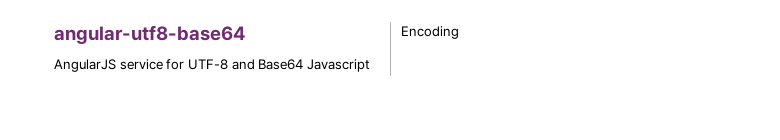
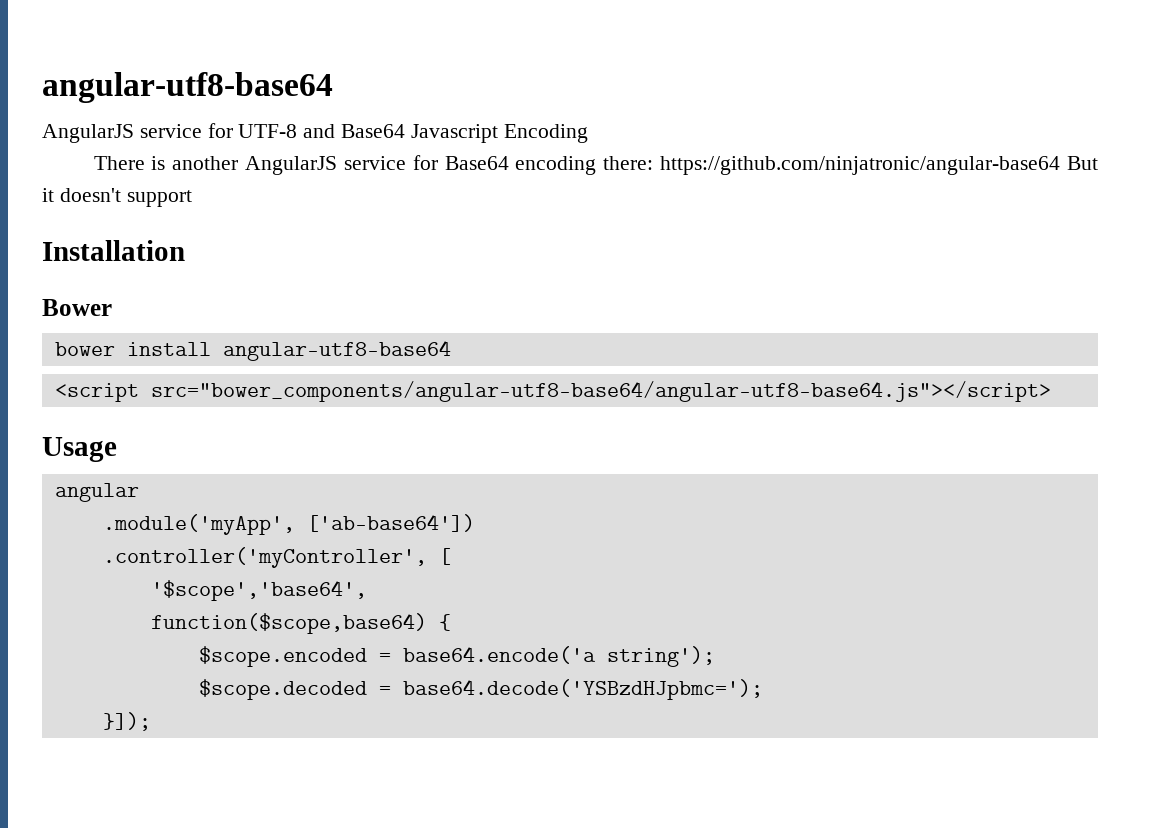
(459, 32) none -> [93,155,1098,175] [42,188,192,207] [42,240,185,261] [42,299,112,316] [54,340,451,361] [54,381,1051,402] [42,437,117,462] [54,483,139,502] [102,514,475,535] [102,547,451,568] [150,580,367,601] [150,613,451,634] [198,646,715,667] [198,679,763,700] [102,712,151,731] // There is another AngularJS service for Base64 encoding there: https://github.com/ninjatronic/angular-base64 But it doesn't support // Installation // Bower // bower install angular-utf8-base64 // <script src="bower_components/angular-utf8-base64/angular-utf8-base64.js"></script> // Usage // angular // .module('myApp', ['ab-base64']) // .controller('myController', [ // '$scope','base64', // function($scope,base64) { // $scope.encoded = base64.encode('a string'); // $scope.decoded = base64.decode('YSBzdHJpbmc='); // }]);

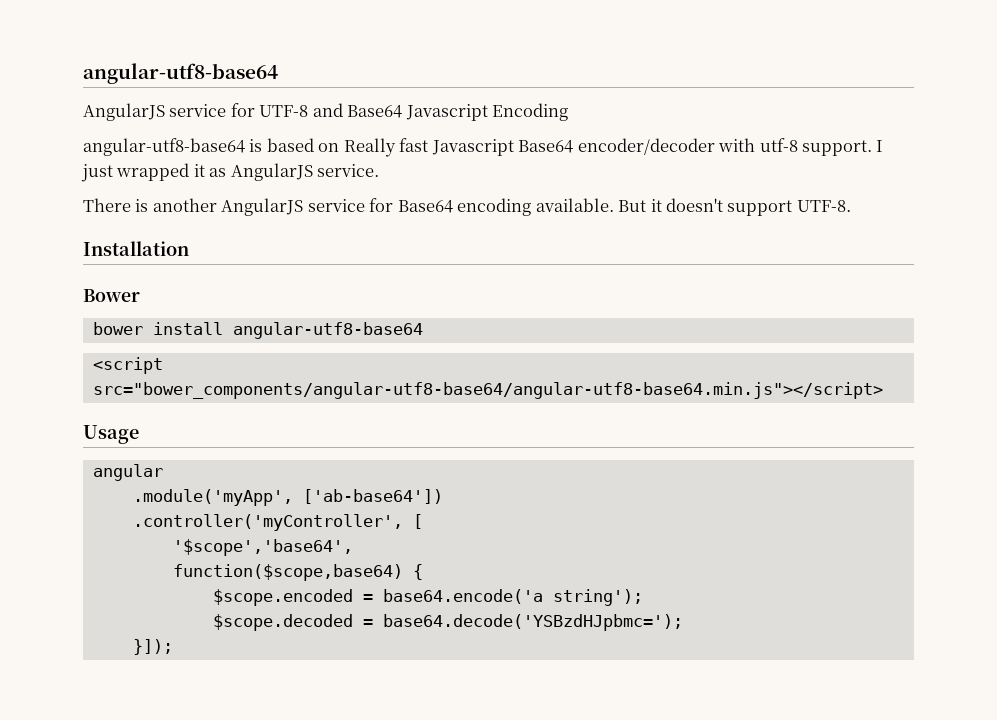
(588, 133) none -> [83,138,884,157] [81,163,380,182] // angular-utf8-base64 is based on Really fast Javascript Base64 encoder/decoder with utf-8 support. I just wrapped it as AngularJS service.
[603,156,1061,175] there: https://github.com/ninjatronic/angular-base64 -> [535,198,614,212] available.
(192, 198) none -> [796,200,851,212] UTF-8.
[150,381,1051,402] src="bower_components/angular-utf8-base64/angular-utf8-base64.js"></script> -> [92,382,883,399] src="bower_components/angular-utf8-base64/angular-utf8-base64.min.js"></script>

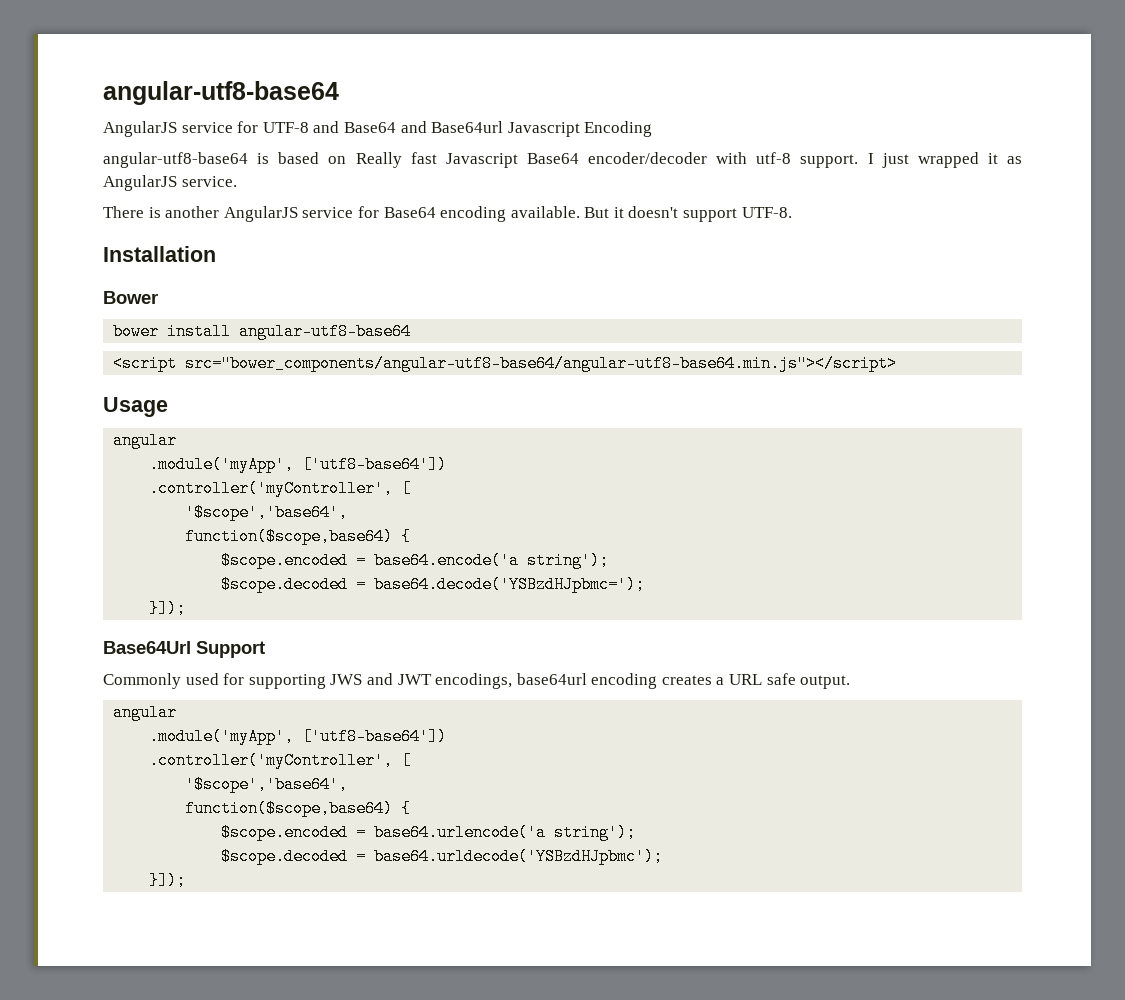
(403, 111) none -> [400,121,504,133] and Base64url
[302,489,443,504] ['ab-base64']) -> [302,456,448,473] ['utf8-base64'])
(173, 647) none -> [103,641,265,658] [103,673,851,689] [113,704,178,721] [149,728,448,745] [149,752,412,769] [185,776,349,793] [185,800,412,817] [221,824,637,841] [221,848,664,865] [149,872,187,889] // Base64Url Support // Commonly used for supporting JWS and JWT encodings, base64url encoding creates a URL safe output. // angular // .module('myApp', ['utf8-base64']) // .controller('myController', [ // '$scope','base64', // function($scope,base64) { // $scope.encoded = base64.urlencode('a string'); // $scope.decoded = base64.urldecode('YSBzdHJpbmc'); // }]);

